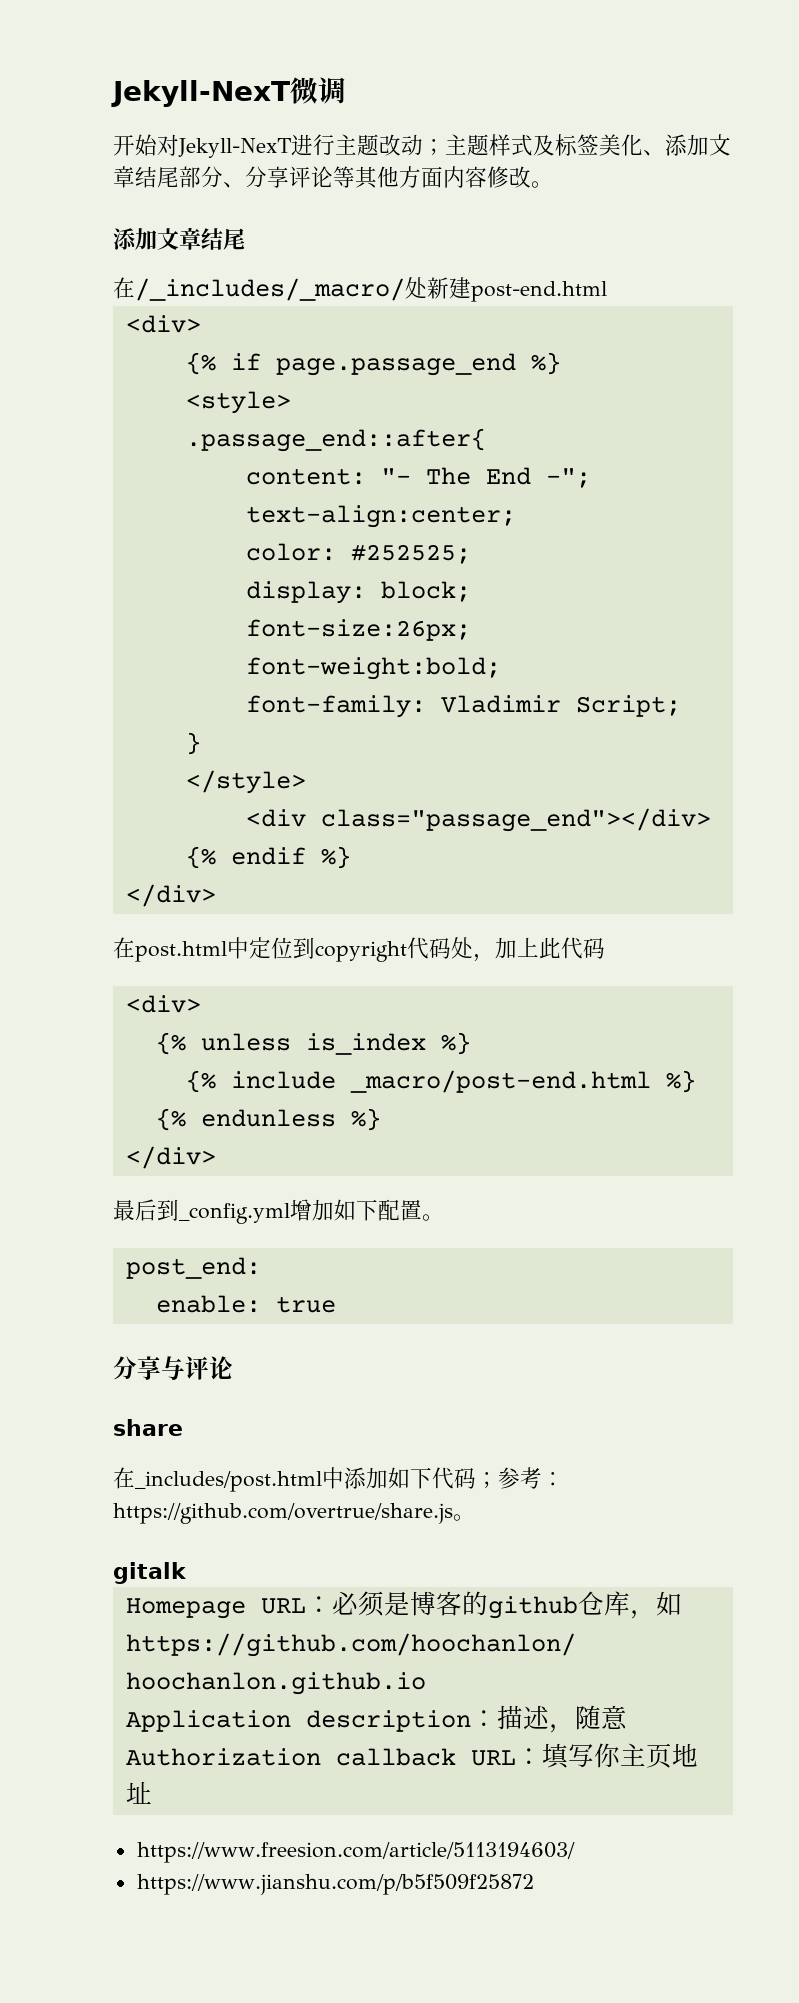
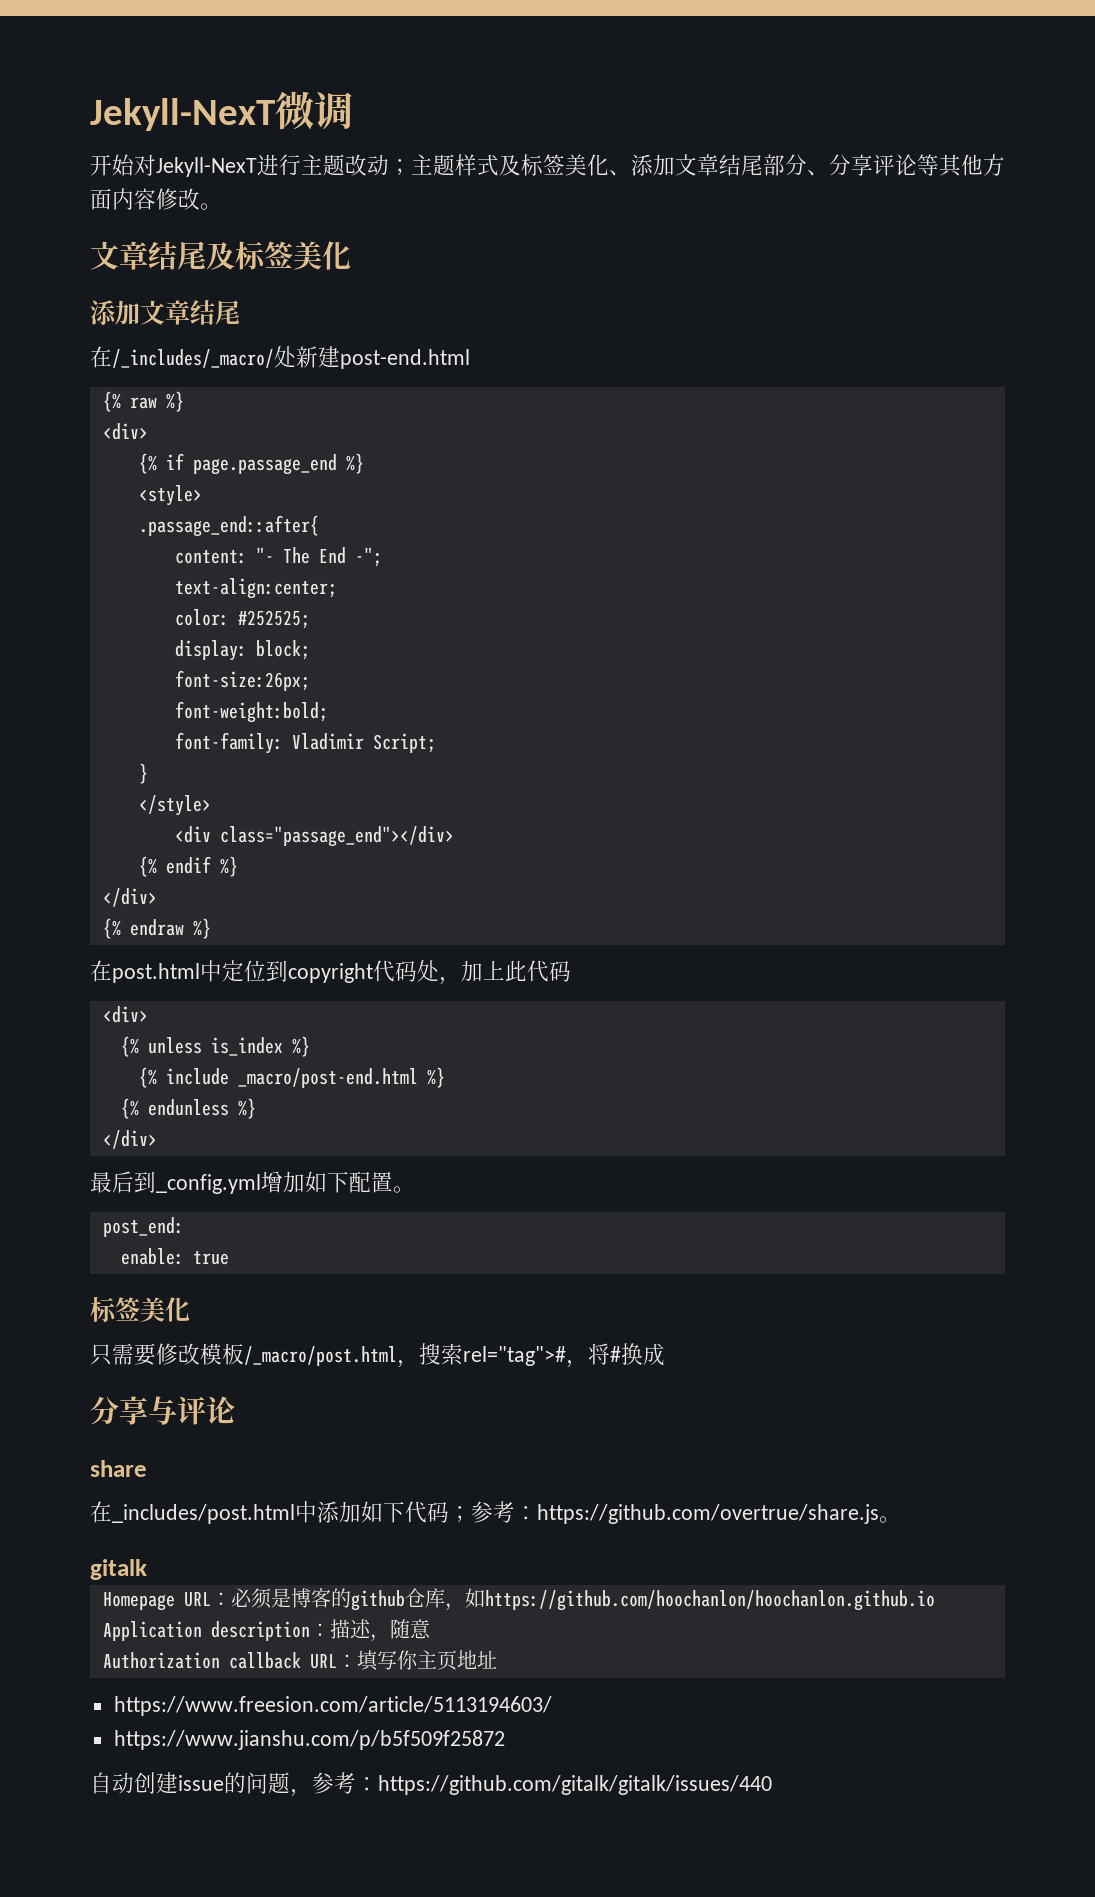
(553, 184) none -> [90,241,351,270] // 文章结尾及标签美化
(607, 291) none -> [102,391,184,412] // {% raw %}
(216, 895) none -> [102,918,211,939] // {% endraw %}
(336, 1304) none -> [90,1297,190,1323] [90,1343,665,1368] // 标签美化 // 只需要修改模板/_macro/post.html，搜索rel="tag">#，将#换成
(534, 1884) none -> [90,1772,772,1797] // 自动创建issue的问题，参考：https://github.com/gitalk/gitalk/issues/440

